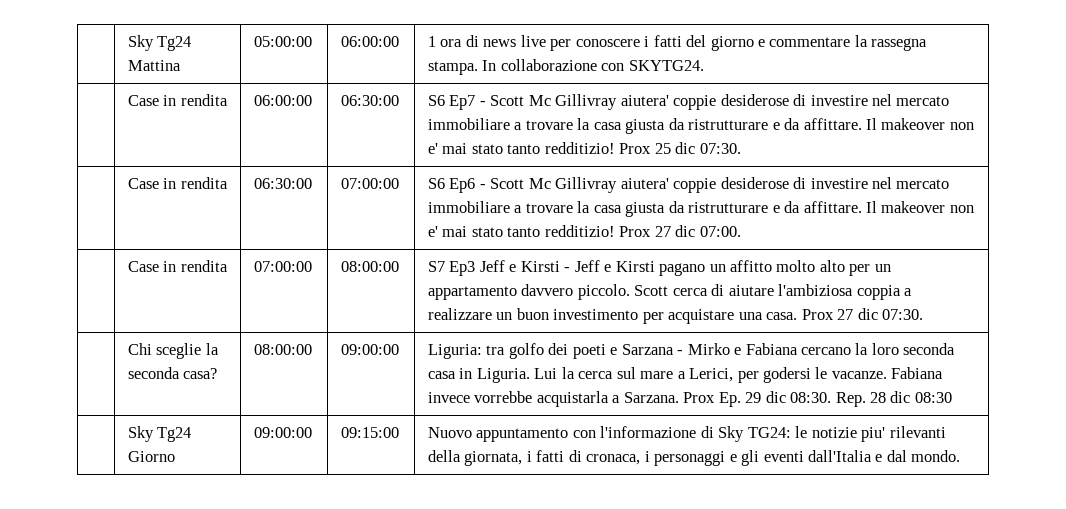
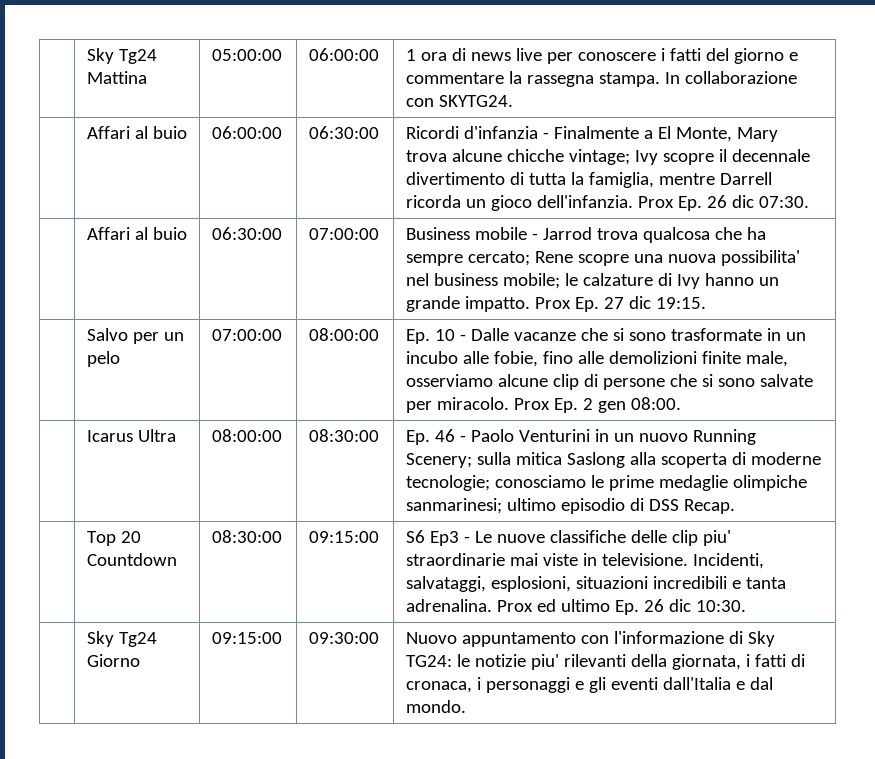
[127,94,228,106] Case in rendita -> [86,126,187,139] Affari al buio
[427,94,950,110] [427,118,974,134] [427,142,741,154] [127,177,228,189] S6 Ep7 - Scott Mc Gillivray aiutera' coppie desiderose di investire nel mercato immobiliare a trovare la casa giusta da ristrutturare e da affittare. Il makeover non e' mai stato tanto redditizio! Prox 25 dic 07:30. // | Case in rendita -> [405,126,778,142] [405,149,810,165] [405,172,772,188] [405,195,809,211] [86,227,187,240] Ricordi d'infanzia - Finalmente a El Monte, Mary trova alcune chicche vintage; Ivy scopre il decennale divertimento di tutta la famiglia, mentre Darrell ricorda un gioco dell'infanzia. Prox Ep. 26 dic 07:30. // | Affari al buio
[427,177,950,193] [427,201,974,217] [427,225,741,237] [127,260,228,272] [253,261,312,272] [340,261,399,272] [427,260,891,276] [427,284,913,300] [427,308,923,324] [127,343,219,359] [127,367,218,379] [253,344,312,355] [340,344,399,355] [427,343,956,359] [427,367,944,383] [427,391,952,407] S6 Ep6 - Scott Mc Gillivray aiutera' coppie desiderose di investire nel mercato immobiliare a trovare la casa giusta da ristrutturare e da affittare. Il makeover non e' mai stato tanto redditizio! Prox 27 dic 07:00. // | Case in rendita | 07:00:00 | 08:00:00 | S7 Ep3 Jeff e Kirsti - Jeff e Kirsti pagano un affitto molto alto per un appartamento davvero piccolo. Scott cerca di aiutare l'ambiziosa coppia a realizzare un buon investimento per acquistare una casa. Prox 27 dic 07:30. // | Chi sceglie la seconda casa? | 08:00:00 | 09:00:00 | Liguria: tra golfo dei poeti e Sarzana - Mirko e Fabiana cercano la loro seconda casa in Liguria. Lui la cerca sul mare a Lerici, per godersi le vacanze. Fabiana invece vorrebbe acquistarla a Sarzana. Prox Ep. 29 dic 08:30. Rep. 28 dic 08:30 -> [405,227,766,243] [405,250,800,266] [405,273,779,289] [405,296,706,312] [86,328,184,344] [86,351,120,367] [211,329,282,341] [308,328,379,341] [405,328,806,344] [405,351,788,367] [405,374,813,390] [405,397,681,413] [86,429,176,442] [211,429,282,442] [308,429,379,442] [405,429,756,445] [405,452,821,468] [405,475,807,491] [405,498,735,514] [86,531,141,546] [86,553,177,566] [211,530,282,543] [308,531,379,543] [405,530,731,546] [405,553,764,569] [405,576,786,592] [405,599,746,615] Business mobile - Jarrod trova qualcosa che ha sempre cercato; Rene scopre una nuova possibilita' nel business mobile; le calzature di Ivy hanno un grande impatto. Prox Ep. 27 dic 19:15. // | Salvo per un pelo | 07:00:00 | 08:00:00 | Ep. 10 - Dalle vacanze che si sono trasformate in un incubo alle fobie, fino alle demolizioni finite male, osserviamo alcune clip di persone che si sono salvate per miracolo. Prox Ep. 2 gen 08:00. // | Icarus Ultra | 08:00:00 | 08:30:00 | Ep. 46 - Paolo Venturini in un nuovo Running Scenery; sulla mitica Saslong alla scoperta di moderne tecnologie; conosciamo le prime medaglie olimpiche sanmarinesi; ultimo episodio di DSS Recap. // | Top 20 Countdown | 08:30:00 | 09:15:00 | S6 Ep3 - Le nuove classifiche delle clip piu' straordinarie mai viste in televisione. Incidenti, salvataggi, esplosioni, situazioni incredibili e tanta adrenalina. Prox ed ultimo Ep. 26 dic 10:30.
[253,427,312,438] [340,427,399,438] 09:00:00 | 09:15:00 -> [211,632,282,644] [308,632,379,644] 09:15:00 | 09:30:00

